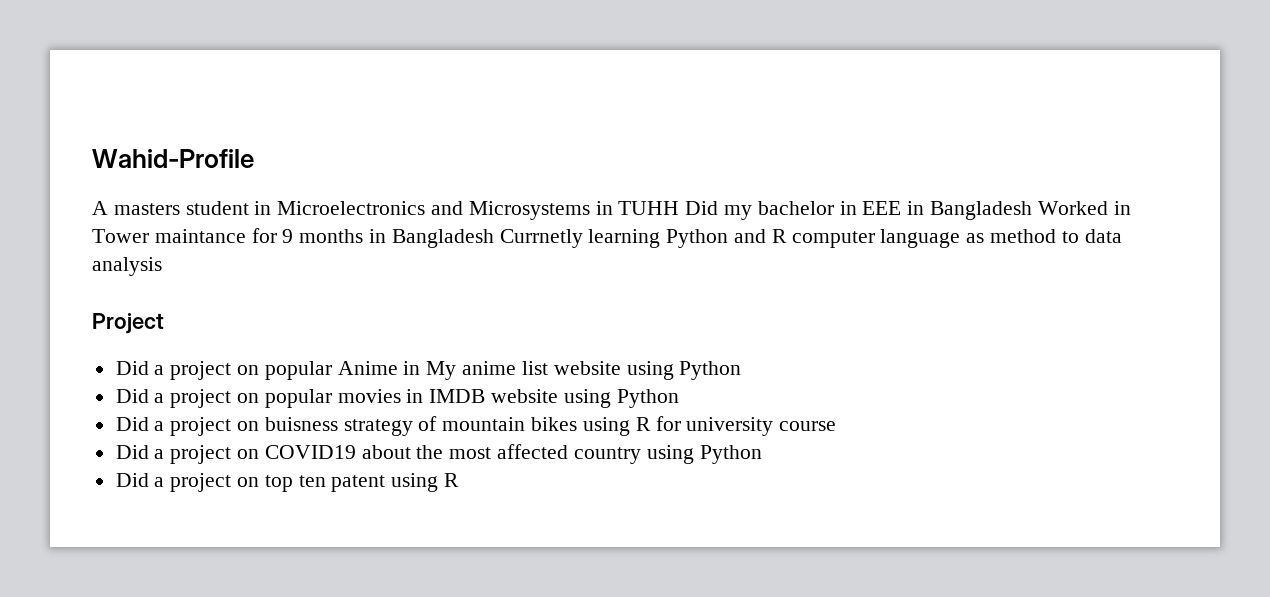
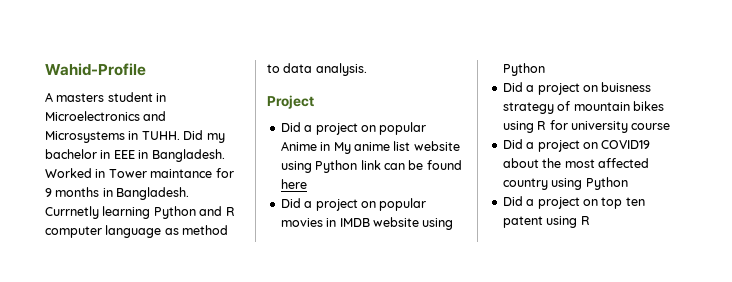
[618,201,680,215] TUHH -> [141,131,180,140] TUHH.
[930,201,1033,220] Bangladesh -> [151,149,225,162] Bangladesh.
[391,229,494,248] Bangladesh -> [116,187,190,200] Bangladesh.
[92,257,162,276] analysis -> [315,63,367,76] analysis.
(742, 370) none -> [360,160,462,170] [280,179,307,189] link can be found here

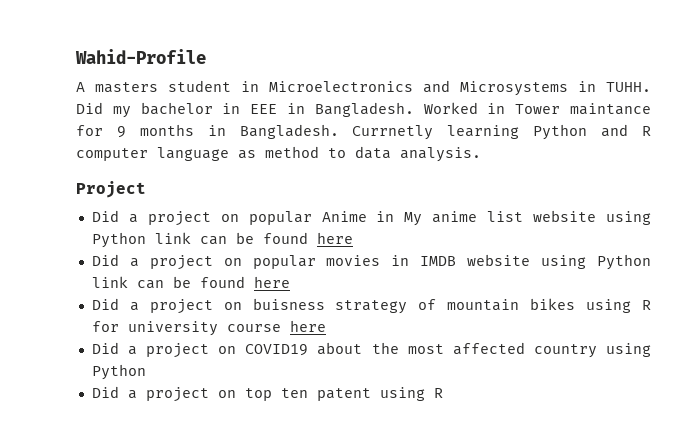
(545, 69) none -> [91,276,290,289] link can be found here
(671, 126) none -> [289,320,326,332] here

